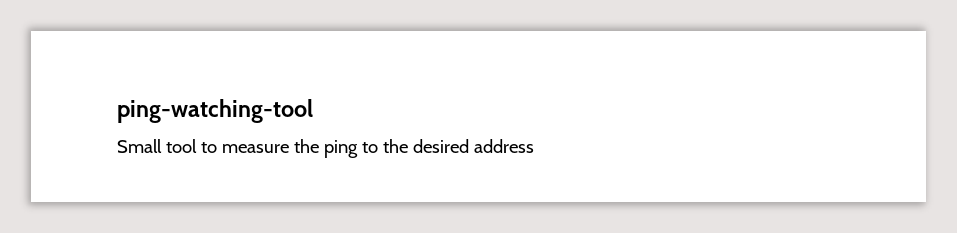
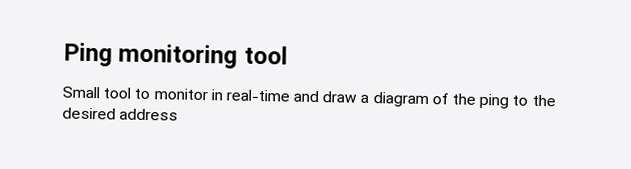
[117,99,313,123] ping-watching-tool -> [63,42,288,69] Ping monitoring tool
[221,144,289,153] measure -> [153,88,449,108] monitor in real-time and draw a diagram of

